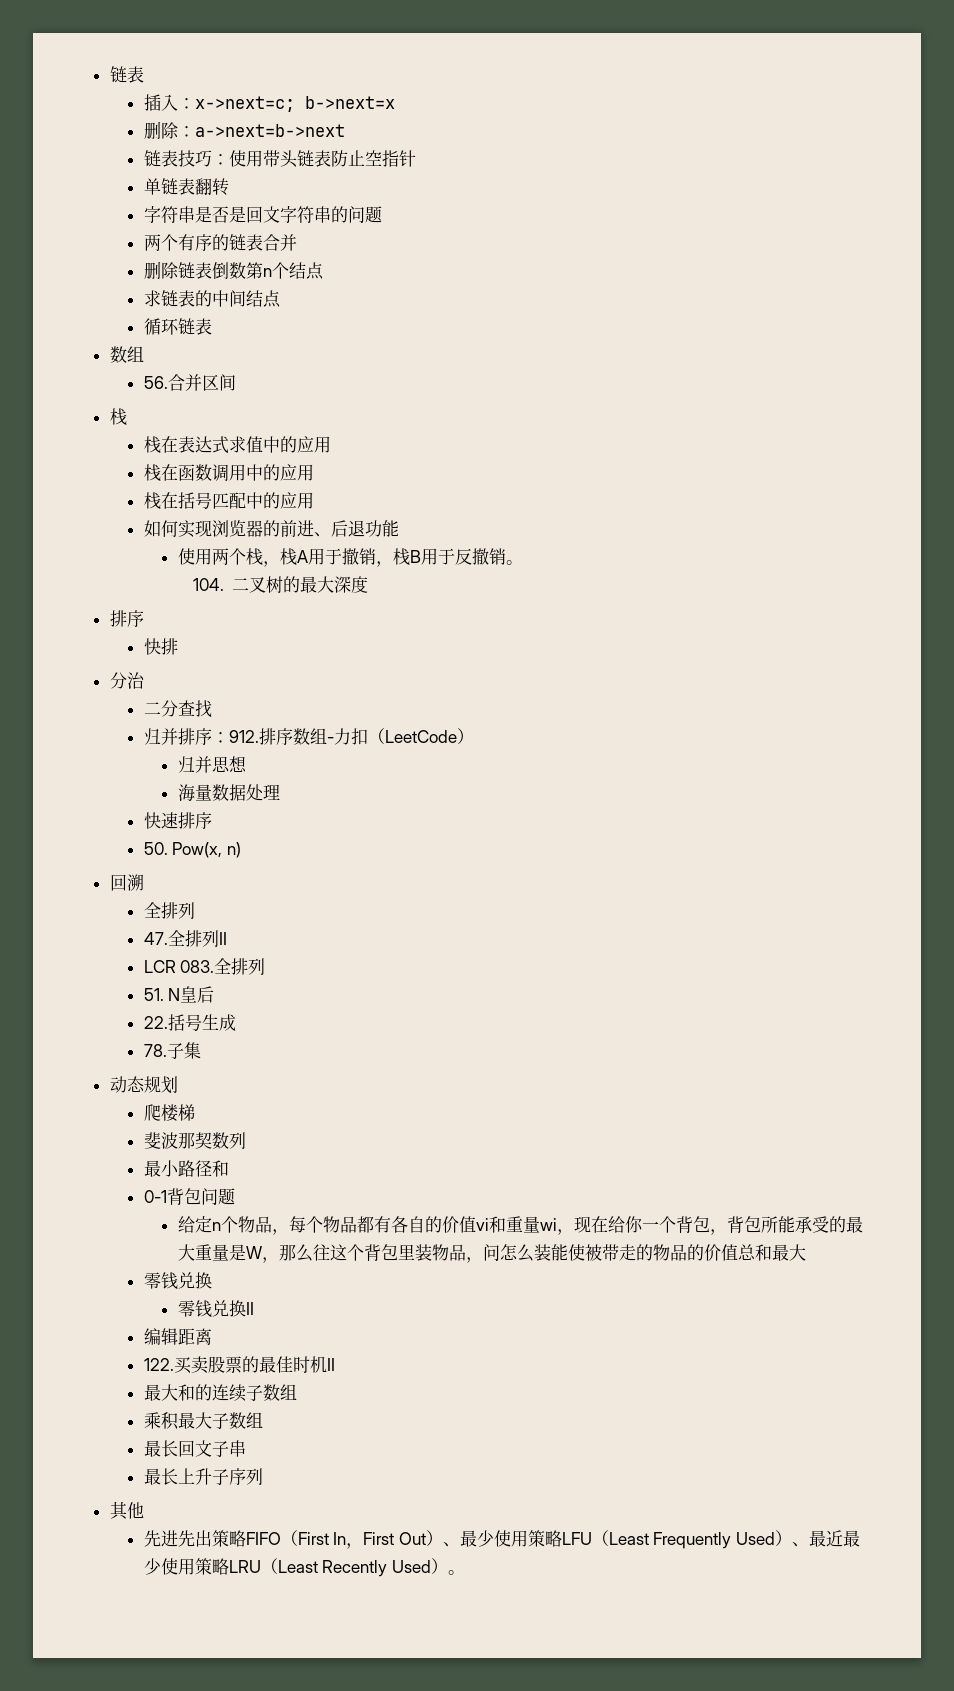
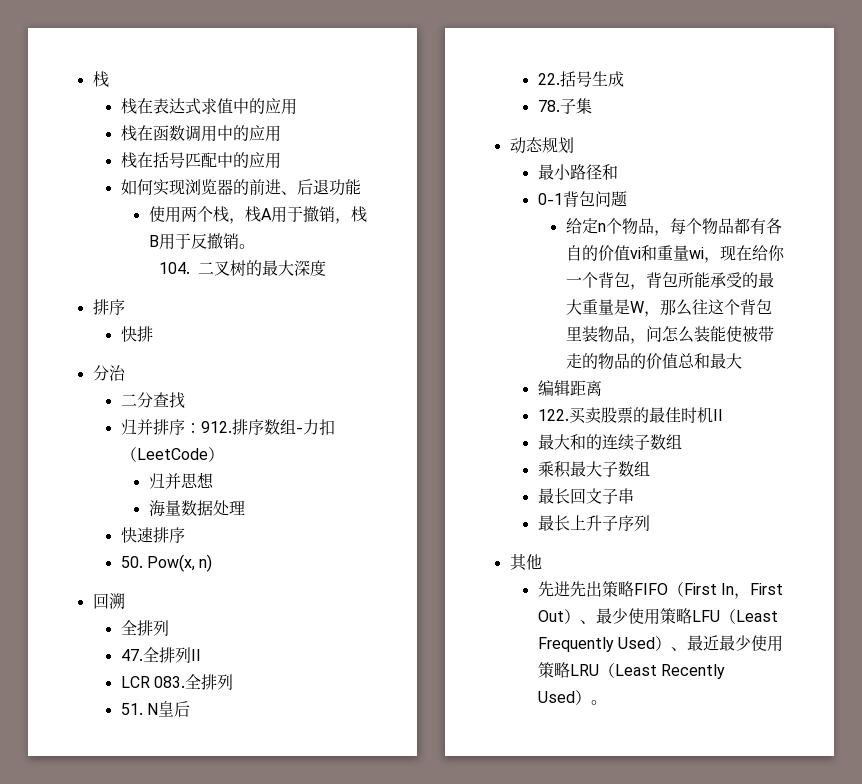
[109,66,144,83] [143,94,395,112] [143,121,345,139] [143,150,416,168] [143,178,229,196] [143,206,382,223] [143,234,297,251] [143,261,324,280] [143,290,281,308] [143,318,212,335] [109,346,144,363] [143,374,236,391] 链表 // 插入：x->next=c; b->next=x // 删除：a->next=b->next // 链表技巧：使用带头链表防止空指针 // 单链表翻转 // 字符串是否是回文字符串的问题 // 两个有序的链表合并 // 删除链表倒数第n个结点 // 求链表的中间结点 // 循环链表 // 数组 // 56.合并区间 // -> (92, 79) none
[143,1104,195,1122] [143,1132,246,1149] // 爬楼梯 // 斐波那契数列 -> (574, 145) none
[143,1272,212,1290] [177,1300,254,1318] // 零钱兑换 // 零钱兑换II -> (742, 361) none

